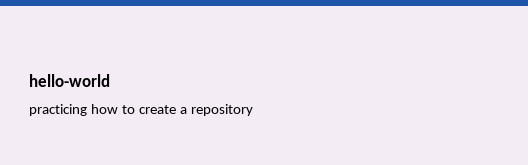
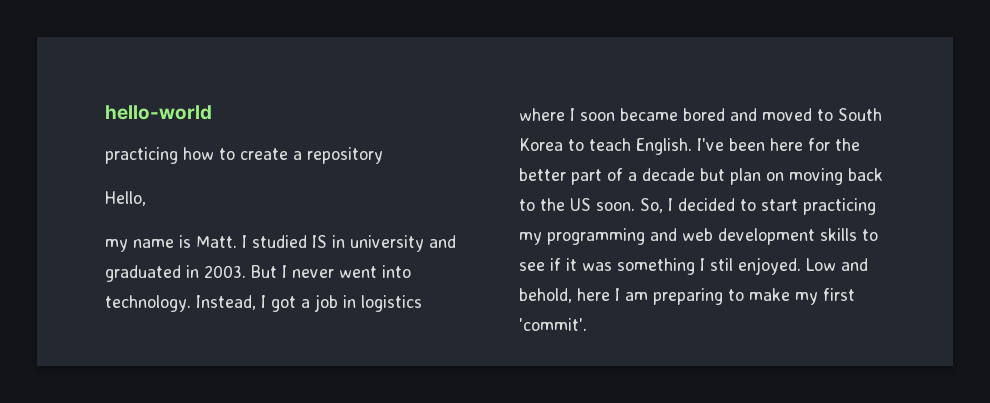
(253, 110) none -> [105,191,146,206] [105,235,456,252] [105,265,411,282] [105,294,422,312] [519,108,882,121] [519,138,860,155] [519,168,883,185] [519,198,876,215] [519,228,878,245] [519,257,868,275] [519,288,855,305] [519,318,587,331] // Hello, // my name is Matt. I studied IS in university and graduated in 2003. But I never went into technology. Instead, I got a job in logistics where I soon became bored and moved to South Korea to teach English. I've been here for the better part of a decade but plan on moving back to the US soon. So, I decided to start practicing my programming and web development skills to see if it was something I stil enjoyed. Low and behold, here I am preparing to make my first 'commit'.

